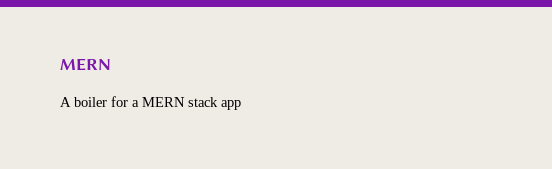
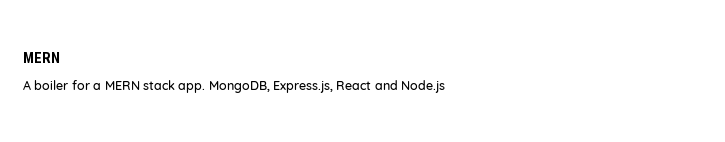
[221,100,241,110] app -> [178,80,446,93] app. MongoDB, Express.js, React and Node.js

